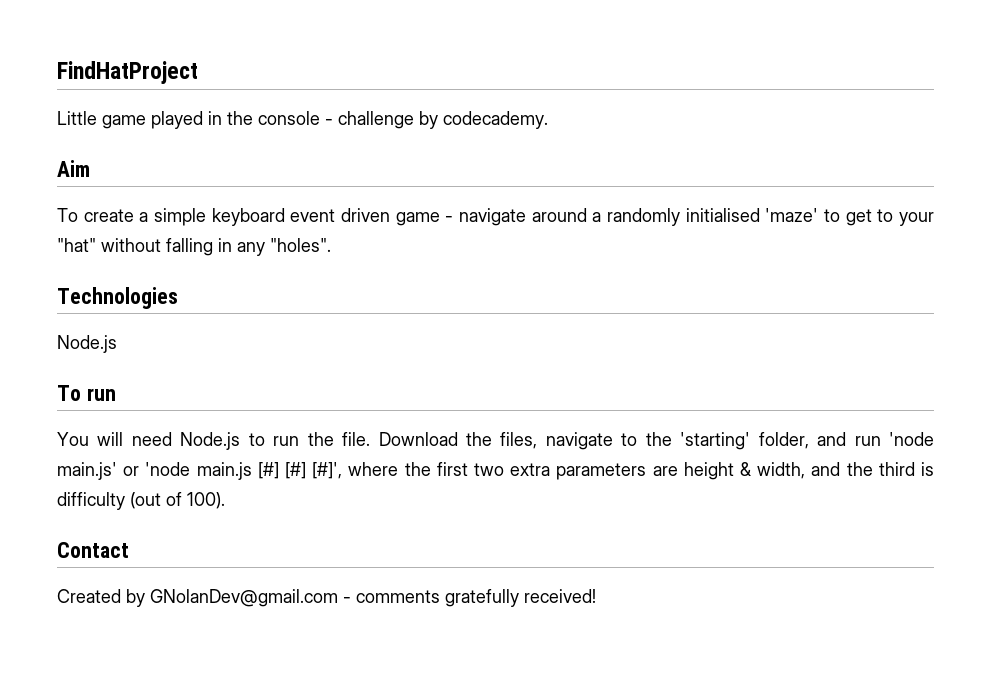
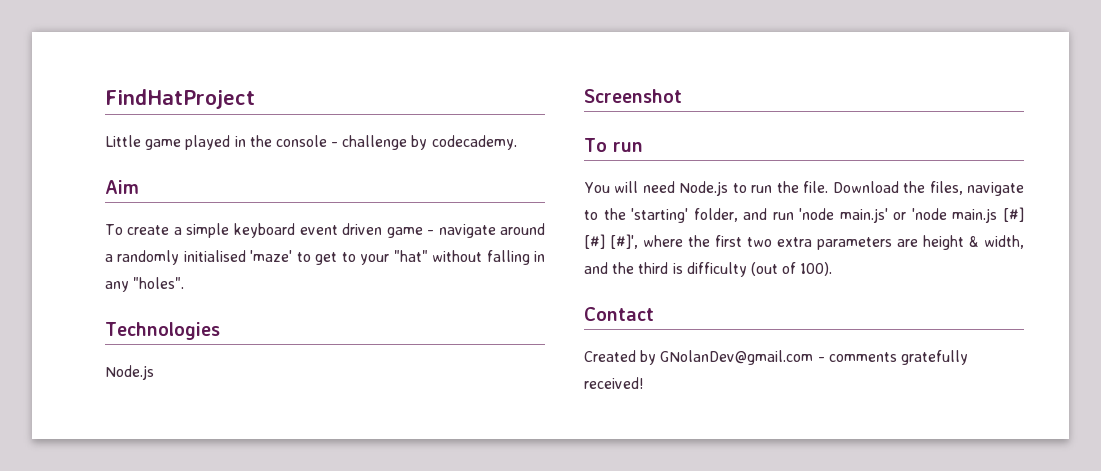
(117, 344) none -> [584,89,682,103] // Screenshot

